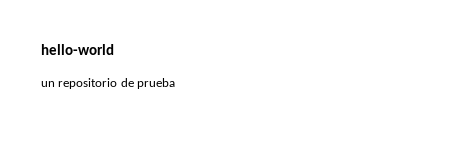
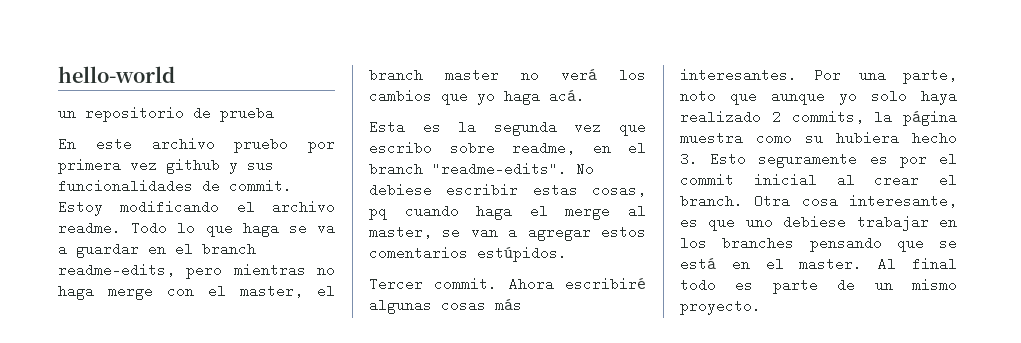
(176, 83) none -> [58,137,335,153] [58,158,274,174] [58,179,292,193] [58,200,335,216] [58,221,335,237] [58,242,256,258] [58,263,335,279] [58,284,335,300] [369,68,646,82] [369,89,585,105] [369,120,646,136] [369,141,646,155] [369,162,594,176] [369,183,646,197] [369,204,646,220] [369,225,646,241] [369,246,567,262] [369,277,646,291] [369,298,522,314] [680,68,957,84] [680,89,957,105] [680,110,957,126] [680,131,957,145] [680,152,957,168] [680,173,957,187] [680,194,957,208] [680,215,957,231] [680,236,957,252] [680,257,957,271] [680,278,957,294] [680,299,761,315] // En este archivo pruebo por primera vez github y sus funcionalidades de commit. Estoy modificando el archivo readme. Todo lo que haga se va a guardar en el branch readme-edits, pero mientras no haga merge con el master, el branch master no verá los cambios que yo haga acá. // Esta es la segunda vez que escribo sobre readme, en el branch "readme-edits". No debiese escribir estas cosas, pq cuando haga el merge al master, se van a agregar estos comentarios estúpidos. // Tercer commit. Ahora escribiré algunas cosas más interesantes. Por una parte, noto que aunque yo solo haya realizado 2 commits, la página muestra como su hubiera hecho 3. Esto seguramente es por el commit inicial al crear el branch. Otra cosa interesante, es que uno debiese trabajar en los branches pensando que se está en el master. Al final todo es parte de un mismo proyecto.

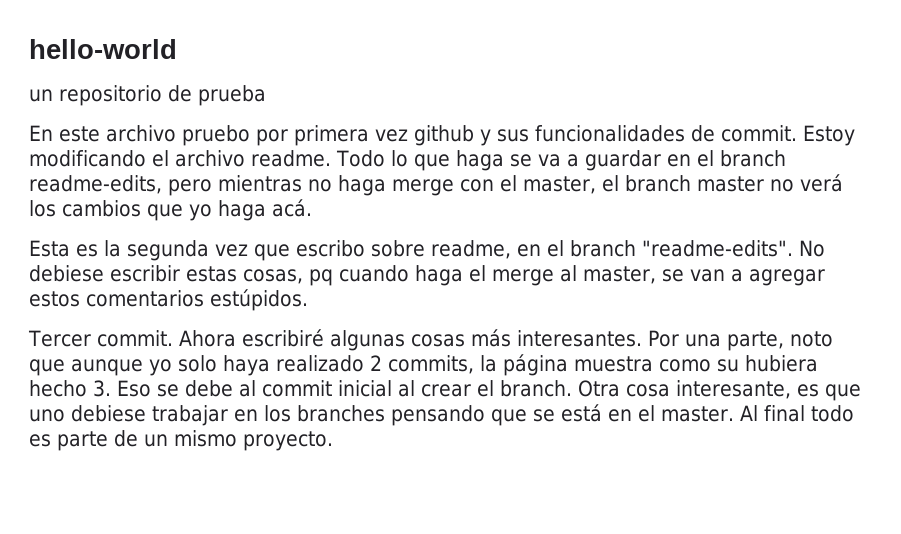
[710,152,957,168] Esto seguramente es por el -> [117,380,256,397] Eso se debe al

